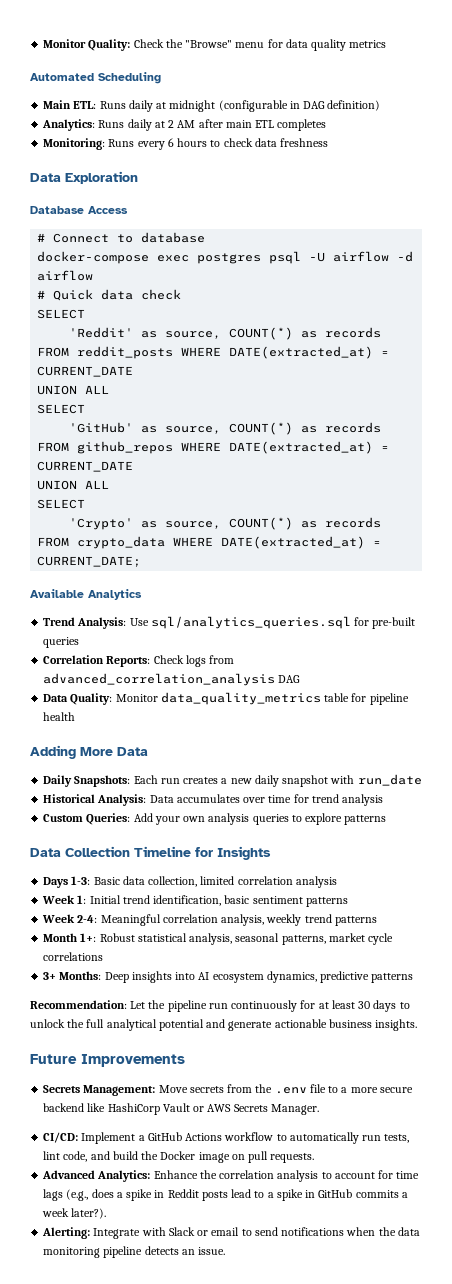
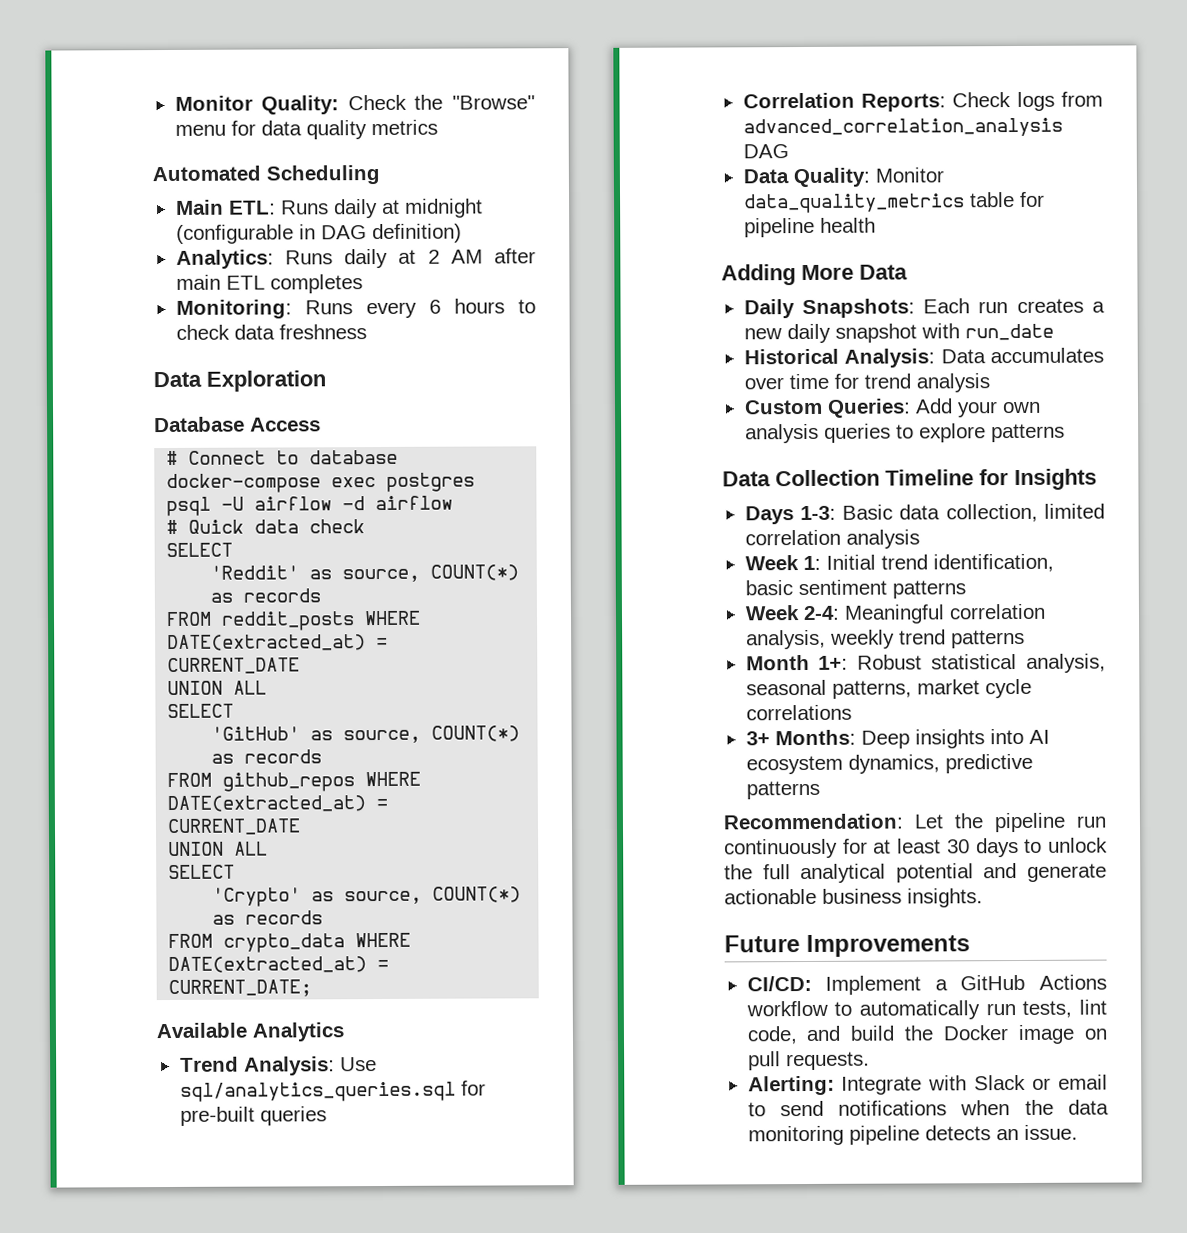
[43,1084,413,1096] [43,1103,319,1115] // Secrets Management: Move secrets from the .env file to a more secure backend like HashiCorp Vault or AWS Secrets Manager. -> (970, 945) none
[42,1170,420,1182] [43,1189,408,1201] [42,1208,107,1219] // Advanced Analytics: Enhance the correlation analysis to account for time lags (e.g., does a spike in Reddit posts lead to a spike in GitHub commits a week later?). -> (870, 1061) none

